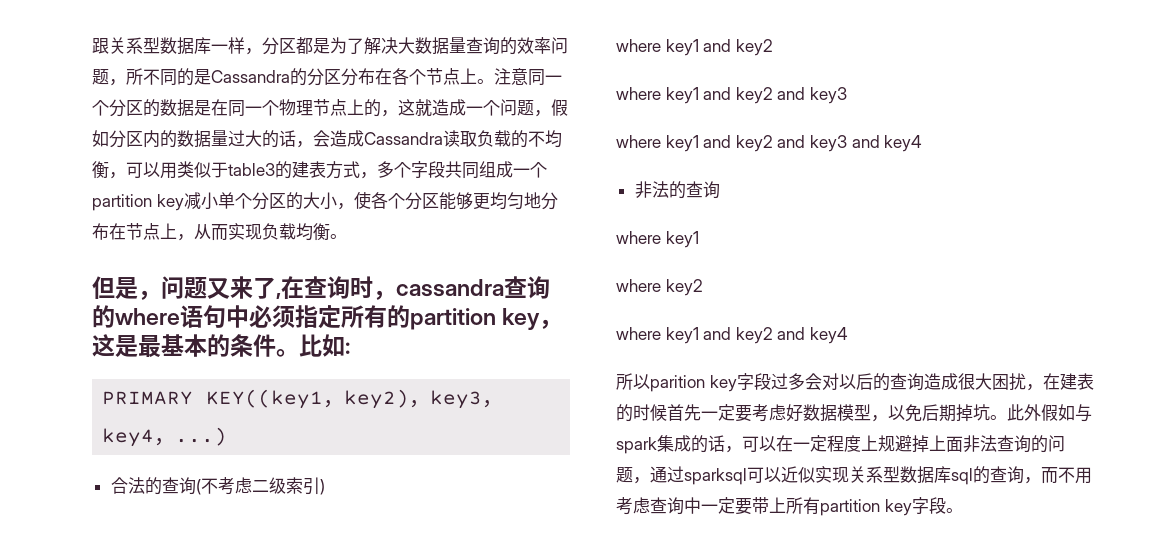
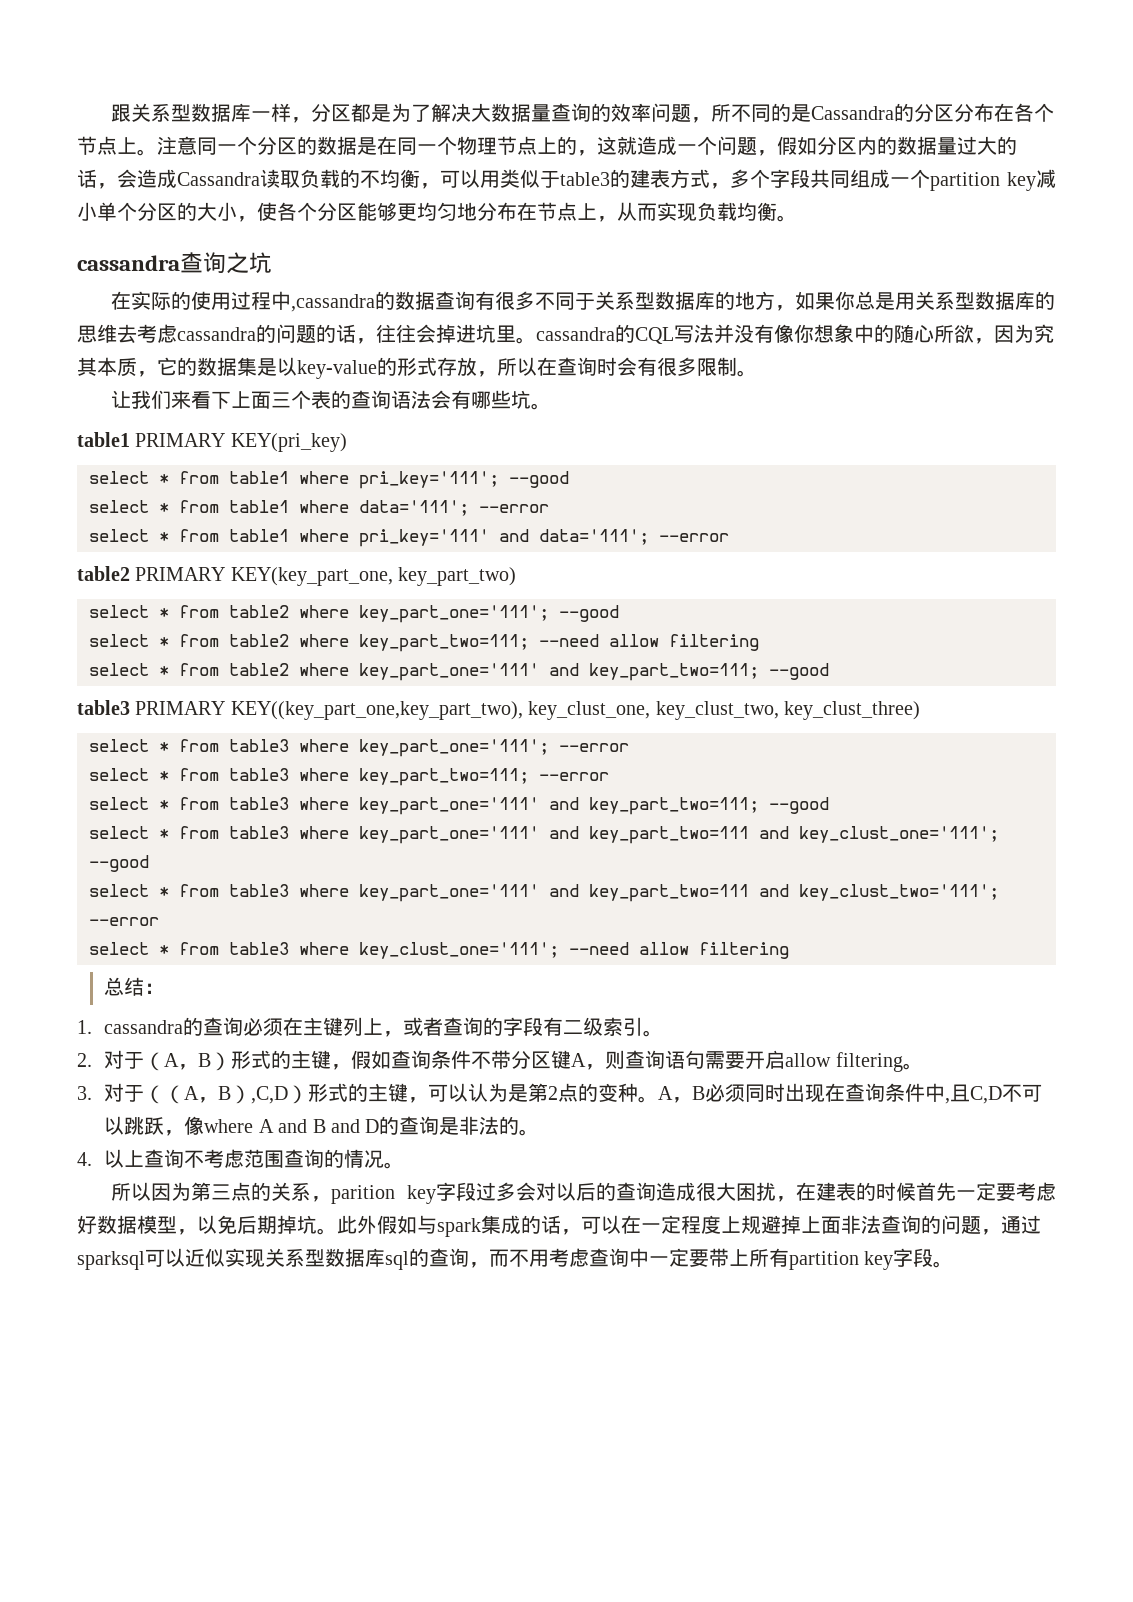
[92,276,550,300] [92,305,563,330] [92,334,350,357] [102,389,504,409] [102,427,228,447] [110,477,325,495] [616,39,773,56] [616,87,847,104] [616,135,923,152] [634,181,720,199] [616,231,699,248] [616,279,703,296] [616,327,848,344] [616,373,650,390] 但是，问题又来了,在查询时，cassandra查询的where语句中必须指定所有的partition key，这是最基本的条件。比如: // PRIMARY KEY((key1，key2)，key3，key4，...) // 合法的查询(不考虑二级索引) // where key1 and key2 // where key1 and key2 and key3 // where key1 and key2 and key3 and key4 // 非法的查询 // where key1 // where key2 // where key1 and key2 and key4 // 所以 -> [77,252,272,274] [111,291,1056,312] [77,324,1054,344] [77,357,757,379] [111,390,552,410] [77,432,347,452] [89,471,569,489] [89,500,549,516] [89,529,729,547] [77,566,517,586] [89,605,619,623] [89,634,759,652] [89,663,829,681] [77,700,920,720] [89,739,629,757] [89,768,609,786] [89,797,829,815] [89,826,999,844] [89,855,149,872] [89,884,999,902] [89,917,159,926] [89,942,789,959] [104,977,165,996] [77,1017,664,1037] [77,1050,923,1072] [77,1083,1043,1104] [104,1116,540,1136] [77,1149,405,1169] [111,1182,332,1202] cassandra查询之坑 // 在实际的使用过程中,cassandra的数据查询有很多不同于关系型数据库的地方，如果你总是用关系型数据库的思维去考虑cassandra的问题的话，往往会掉进坑里。cassandra的CQL写法并没有像你想象中的随心所欲，因为究其本质，它的数据集是以key-value的形式存放，所以在查询时会有很多限制。 // 让我们来看下上面三个表的查询语法会有哪些坑。 // table1 PRIMARY KEY(pri_key) // select * from table1 where pri_key='111'; --good // select * from table1 where data='111'; --error // select * from table1 where pri_key='111' and data='111'; --error // table2 PRIMARY KEY(key_part_one, key_part_two) // select * from table2 where key_part_one='111'; --good // select * from table2 where key_part_two=111; --need allow filtering // select * from table2 where key_part_one='111' and key_part_two=111; --good // table3 PRIMARY KEY((key_part_one,key_part_two), key_clust_one, key_clust_two, key_clust_three) // select * from table3 where key_part_one='111'; --error // select * from table3 where key_part_two=111; --error // select * from table3 where key_part_one='111' and key_part_two=111; --good // select * from table3 where key_part_one='111' and key_part_two=111 and key_clust_one='111'; --good // select * from table3 where key_part_one='111' and key_part_two=111 and key_clust_two='111'; --error // select * from table3 where key_clust_one='111'; --need allow filtering // 总结： // 1. cassandra的查询必须在主键列上，或者查询的字段有二级索引。 // 2.对于（A，B）形式的主键，假如查询条件不带分区键A，则查询语句需要开启allow filtering。 // 3.对于（（A，B）,C,D）形式的主键，可以认为是第2点的变种。A，B必须同时出现在查询条件中,且C,D不可以跳跃，像where A and B and D的查询是非法的。 // 4.以上查询不考虑范围查询的情况。 // 所以因为第三点的关系，

